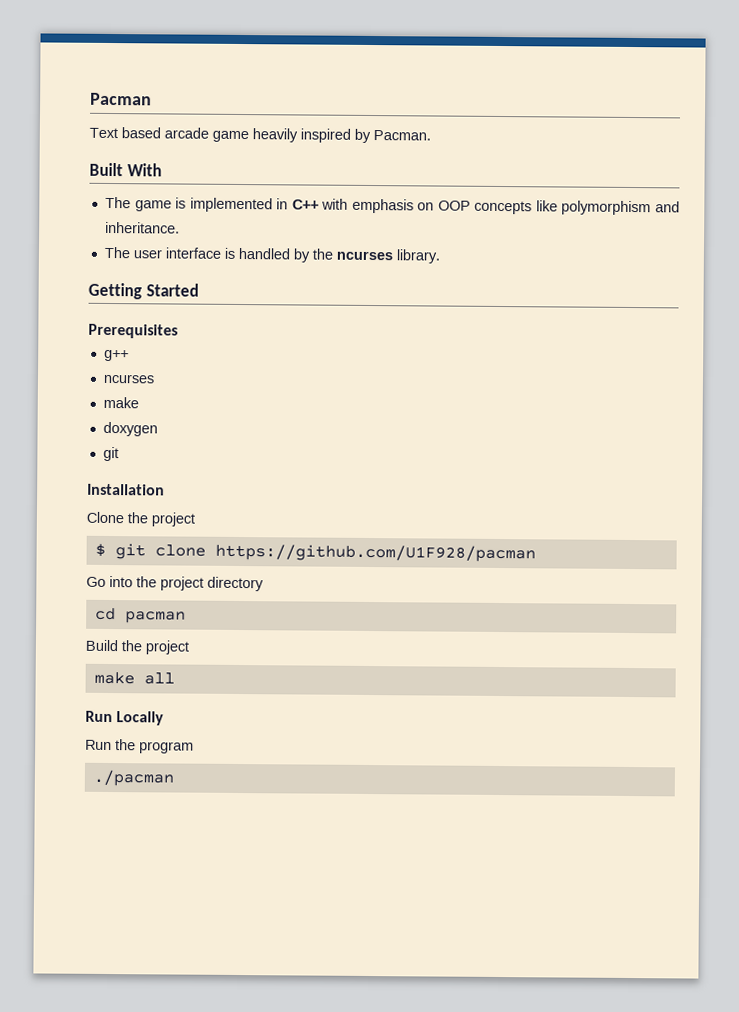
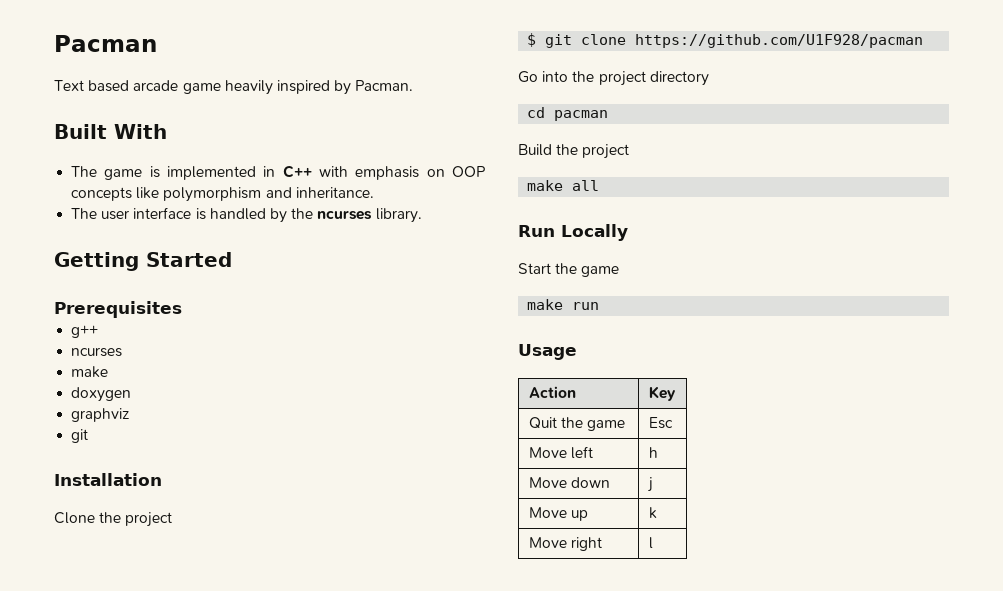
(158, 429) none -> [71,408,130,422] // graphviz
[85,739,194,754] [92,769,174,787] Run the program // ./pacman -> [518,263,620,277] [527,299,600,310] [518,344,577,360] [528,386,576,398] [648,386,676,401] [528,417,625,431] [648,417,673,429] [528,446,593,459] [648,447,658,458] [528,477,610,488] [647,477,653,492] [528,507,588,521] [648,507,657,519] [528,537,602,551] [648,537,653,549] Start the game // make run // Usage // Action | Key // Quit the game | Esc // Move left | h // Move down | j // Move up | k // Move right | l

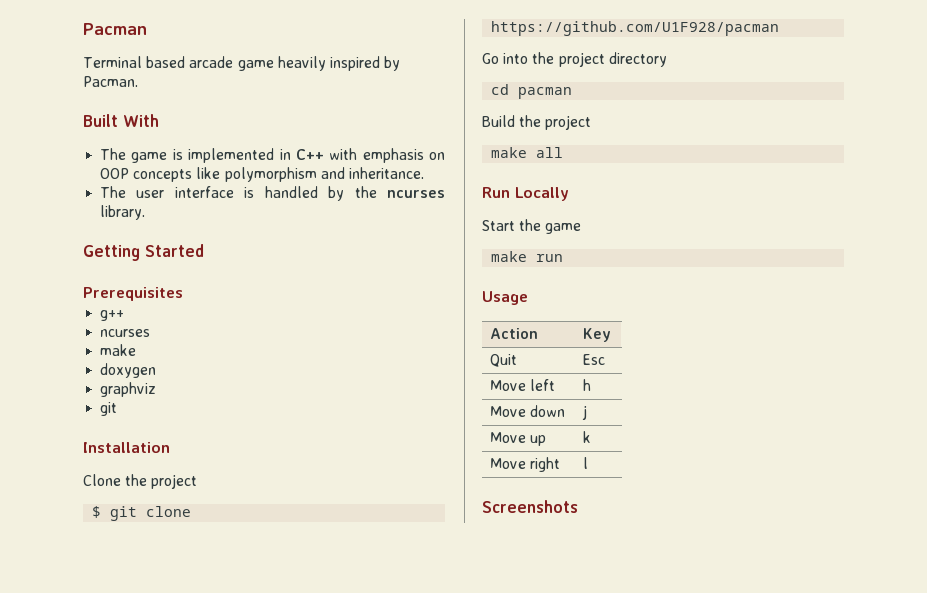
[54,80,84,91] Text -> [83,56,142,68] Terminal
[560,417,625,431] the game -> (518, 360) none
(653, 543) none -> [482,500,578,513] // Screenshots

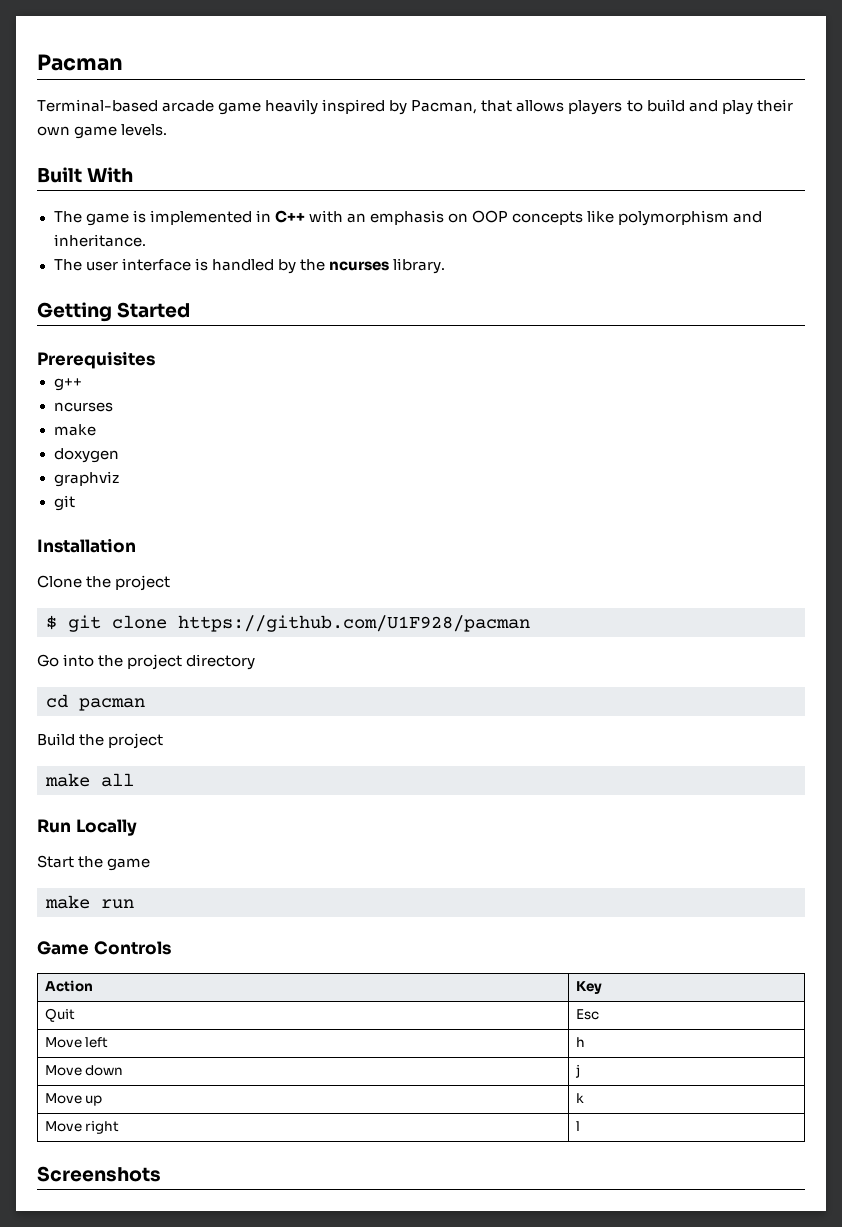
[83,56,186,68] Terminal based -> [37,99,158,112] Terminal-based
[83,76,138,87] Pacman. -> [411,99,793,115] [37,124,168,139] Pacman, that allows players to build and play their own game levels.
(358, 154) none -> [346,213,366,223] an
[482,291,528,305] Usage -> [37,941,171,955] Game Controls

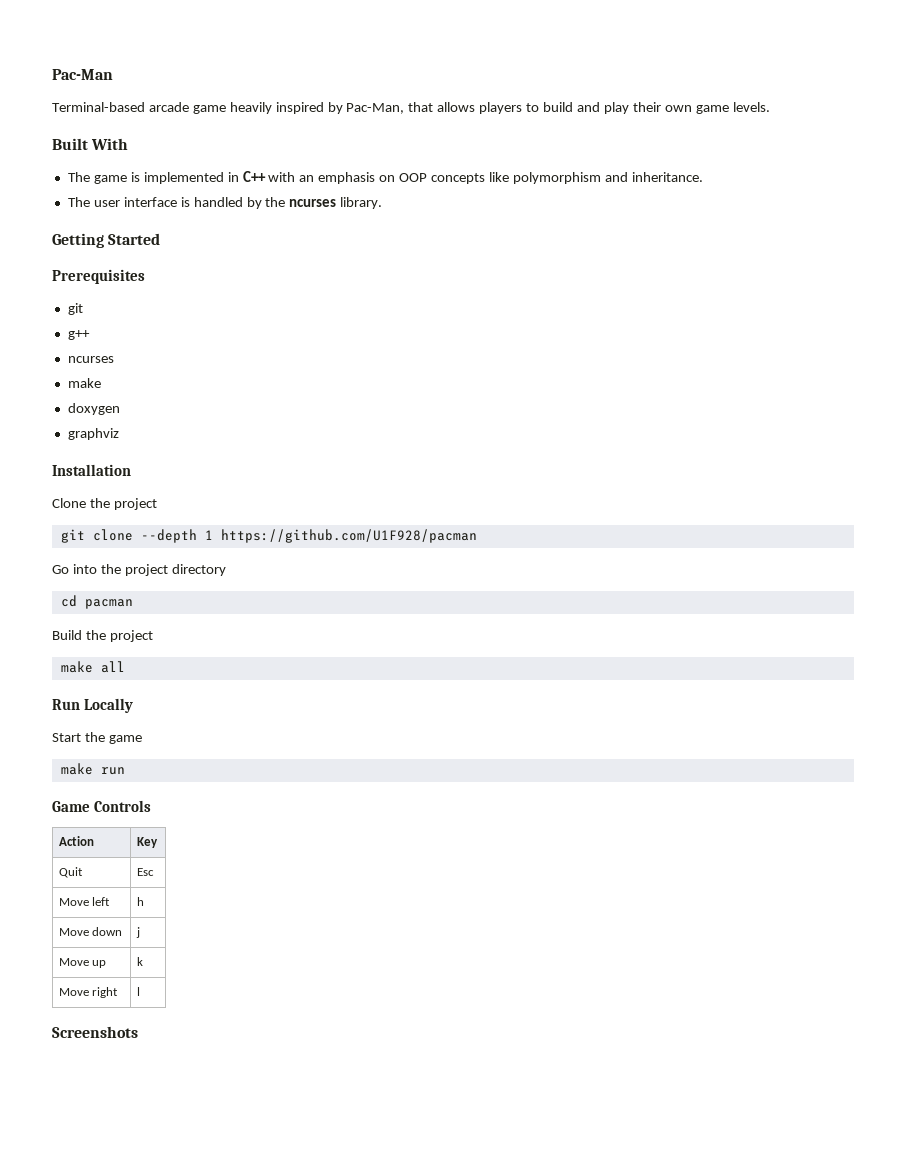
[37,54,123,71] Pacman -> [52,69,113,80] Pac-Man
[411,100,478,114] Pacman, -> [346,103,405,114] Pac-Man,
(155, 360) none -> [67,303,83,315] // git
[53,495,75,511] // git -> (119, 434) none
[46,615,57,630] $ -> (157, 504) none
(167, 622) none -> [140,529,213,543] --depth 1

